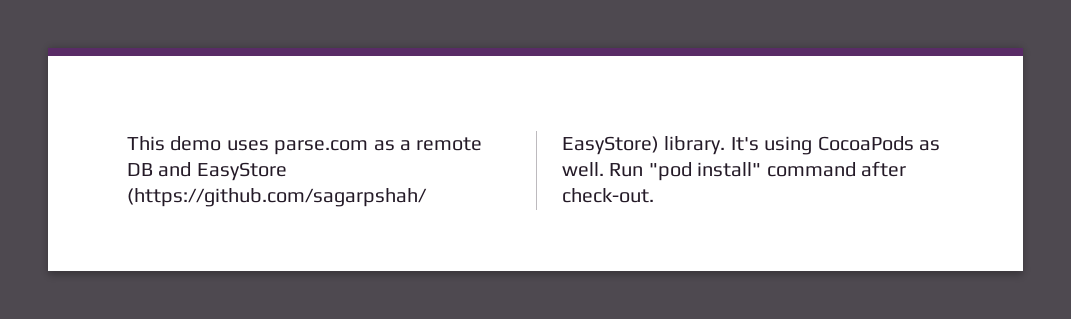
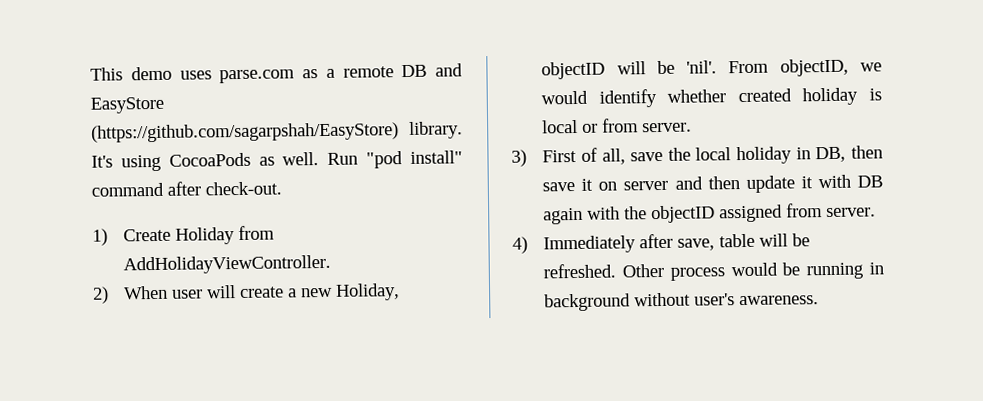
(654, 195) none -> [92,225,276,246] [123,254,332,275] [92,283,401,304] [541,58,882,80] [541,87,882,108] [542,118,693,134] [511,145,883,167] [542,174,883,193] [543,203,877,225] [512,233,811,254] [543,262,884,281] [544,292,820,312] // 1) Create Holiday from AddHolidayViewController. // 2) When user will create a new Holiday, objectID will be 'nil'. From objectID, we would identify whether created holiday is local or from server. // 3) First of all, save the local holiday in DB, then save it on server and then update it with DB again with the objectID assigned from server. // 4) Immediately after save, table will be refreshed. Other process would be running in background without user's awareness.

